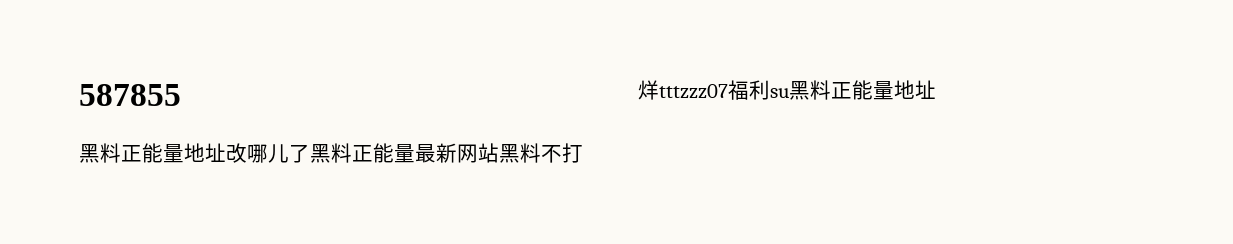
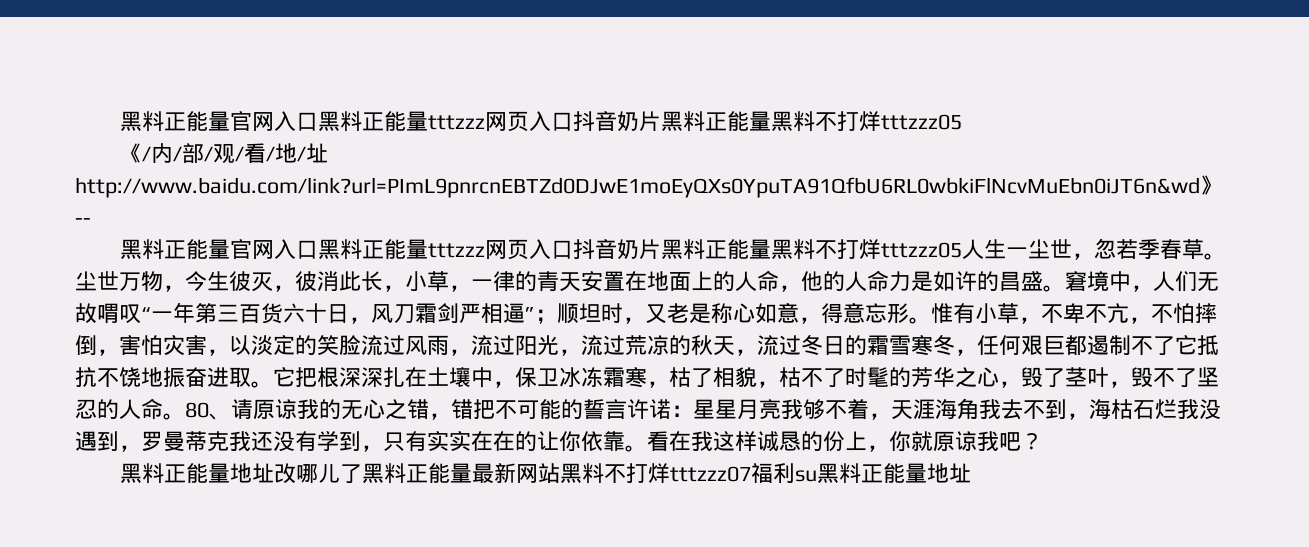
[79,84,181,106] 587855 -> [119,111,962,132] [119,143,328,164] [75,175,1222,198] [75,218,91,225] [119,238,1226,260] [75,270,1219,292] [75,302,1217,324] [75,334,1219,356] [75,367,1219,388] [75,398,1221,420] [75,431,1043,452] 黑料正能量官网入口黑料正能量tttzzz网页入口抖音奶片黑料正能量黑料不打烊tttzzz05 // 《/内/部/观/看/地/址http://www.baidu.com/link?url=PImL9pnrcnEBTZd0DJwE1moEyQXs0YpuTA91QfbU6RL0wbkiFlNcvMuEbn0iJT6n&wd》-- // 黑料正能量官网入口黑料正能量tttzzz网页入口抖音奶片黑料正能量黑料不打烊tttzzz05人生一尘世，忽若季春草。尘世万物，今生彼灭，彼消此长，小草，一律的青天安置在地面上的人命，他的人命力是如许的昌盛。窘境中，人们无故喟叹“一年第三百货六十日，风刀霜剑严相逼”；顺坦时，又老是称心如意，得意忘形。惟有小草，不卑不亢，不怕摔倒，害怕灾害，以淡定的笑脸流过风雨，流过阳光，流过荒凉的秋天，流过冬日的霜雪寒冬，任何艰巨都遏制不了它抵抗不饶地振奋进取。它把根深深扎在土壤中，保卫冰冻霜寒，枯了相貌，枯不了时髦的芳华之心，毁了茎叶，毁不了坚忍的人命。80、请原谅我的无心之错，错把不可能的誓言许诺：星星月亮我够不着，天涯海角我去不到，海枯石烂我没遇到，罗曼蒂克我还没有学到，只有实实在在的让你依靠。看在我这样诚恳的份上，你就原谅我吧？

